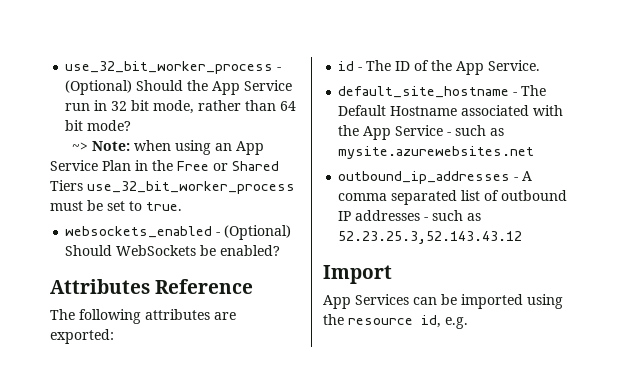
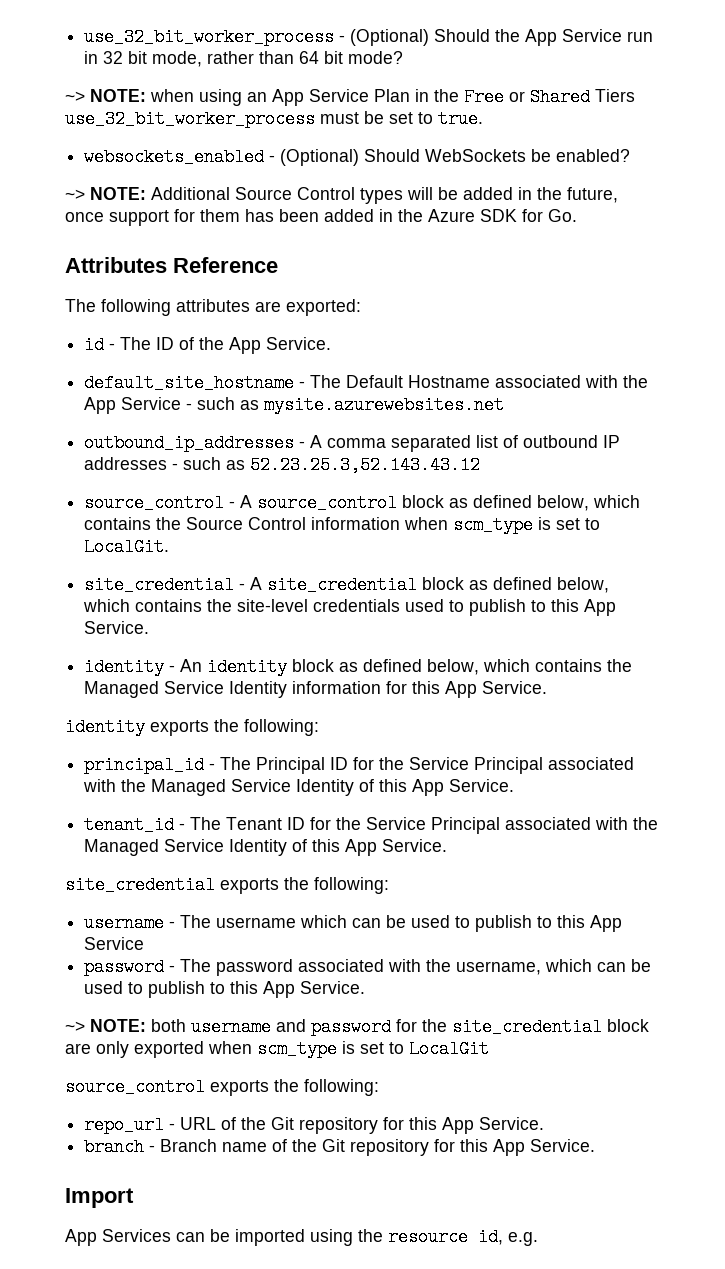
[92,141,131,151] Note: -> [90,89,146,102] NOTE:
(281, 250) none -> [65,187,618,204] [65,209,577,226] // ~> NOTE: Additional Source Control types will be added in the future, once support for them has been added in the Azure SDK for Go.
(523, 237) none -> [84,494,641,512] [84,516,601,534] [84,538,170,556] [84,576,610,594] [83,599,617,616] [84,621,150,634] [84,658,633,676] [84,681,548,698] [65,718,319,736] [84,756,635,774] [83,779,515,796] [84,816,659,834] [84,839,448,856] [65,876,389,894] [84,914,623,932] [84,937,145,950] [84,958,652,976] [84,981,366,998] [65,1018,649,1036] [65,1040,489,1058] [65,1078,379,1096] [84,1116,545,1134] [84,1138,596,1156] // source_control - A source_control block as defined below, which contains the Source Control information when scm_type is set to LocalGit. // site_credential - A site_credential block as defined below, which contains the site-level credentials used to publish to this App Service. // identity - An identity block as defined below, which contains the Managed Service Identity information for this App Service. // identity exports the following: // principal_id - The Principal ID for the Service Principal associated with the Managed Service Identity of this App Service. // tenant_id - The Tenant ID for the Service Principal associated with the Managed Service Identity of this App Service. // site_credential exports the following: // username - The username which can be used to publish to this App Service // password - The password associated with the username, which can be used to publish to this App Service. // ~> NOTE: both username and password for the site_credential block are only exported when scm_type is set to LocalGit // source_control exports the following: // repo_url - URL of the Git repository for this App Service. // branch - Branch name of the Git repository for this App Service.

